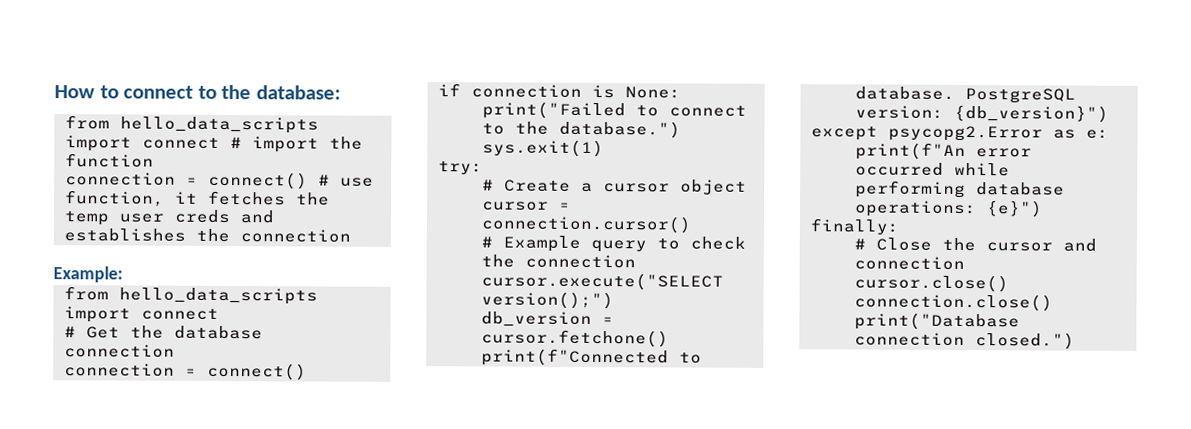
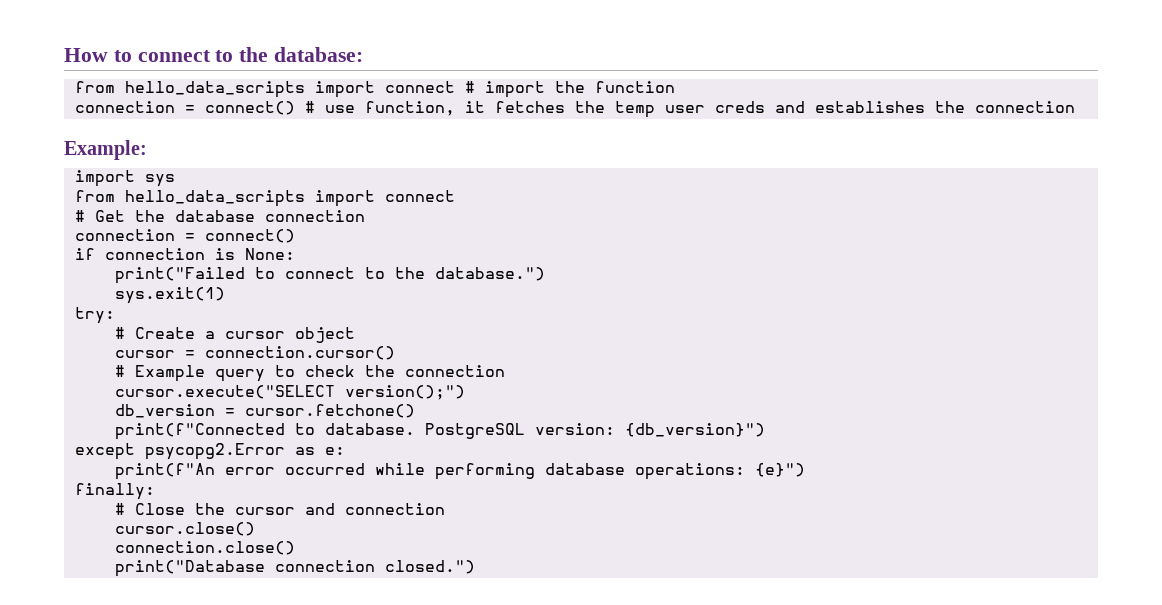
(123, 274) none -> [75,170,176,187] // import sys

